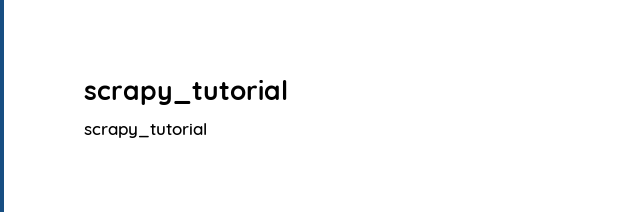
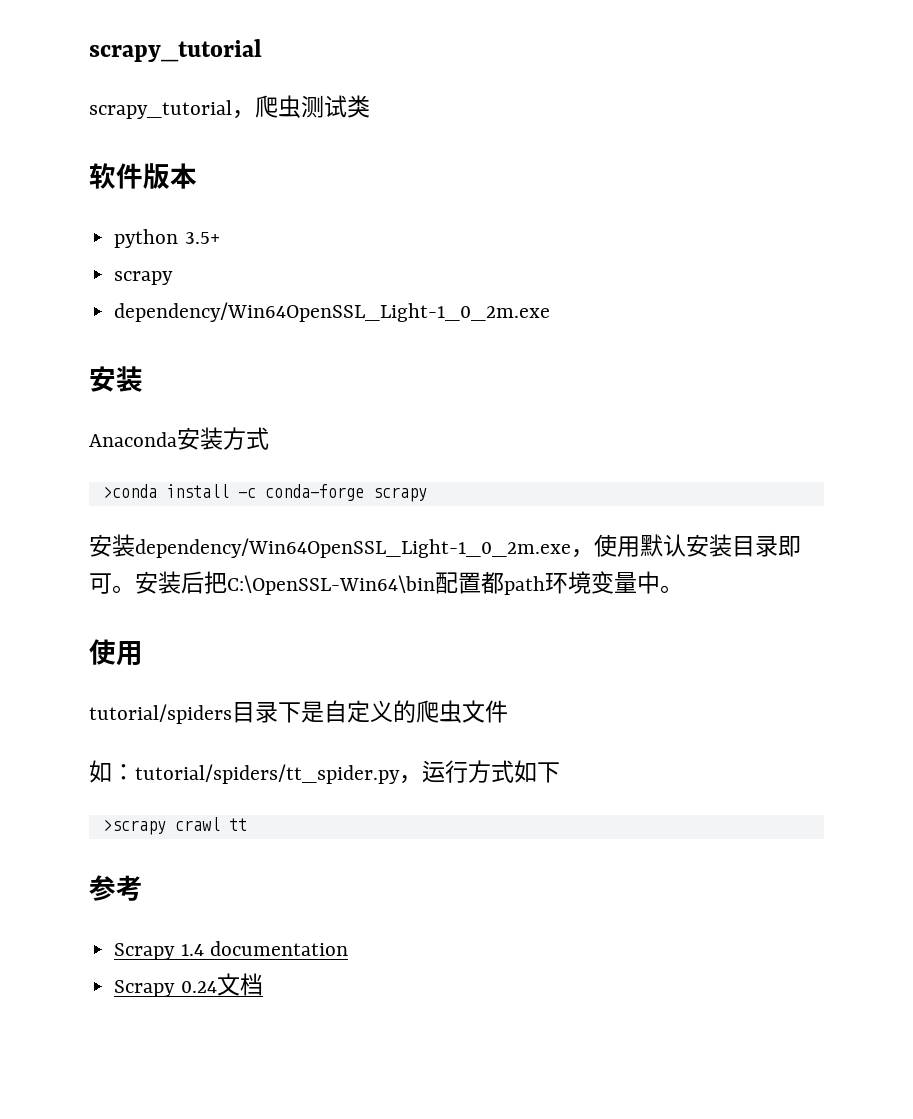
(207, 130) none -> [232,95,370,119] [89,163,197,189] [114,229,220,248] [114,271,174,285] [114,302,551,322] [89,366,143,392] [89,427,269,450] [102,484,427,502] [89,534,801,558] [89,571,683,595] [89,639,143,666] [89,700,508,724] [89,760,560,784] [102,817,247,835] [89,875,143,901] [114,941,348,960] [114,973,263,997] ，爬虫测试类 // 软件版本 // python 3.5+ // scrapy // dependency/Win64OpenSSL_Light-1_0_2m.exe // 安装 // Anaconda安装方式 // >conda install -c conda-forge scrapy // 安装dependency/Win64OpenSSL_Light-1_0_2m.exe，使用默认安装目录即可。安装后把C:\OpenSSL-Win64\bin配置都path环境变量中。 // 使用 // tutorial/spiders目录下是自定义的爬虫文件 // 如：tutorial/spiders/tt_spider.py，运行方式如下 // >scrapy crawl tt // 参考 // Scrapy 1.4 documentation // Scrapy 0.24文档

